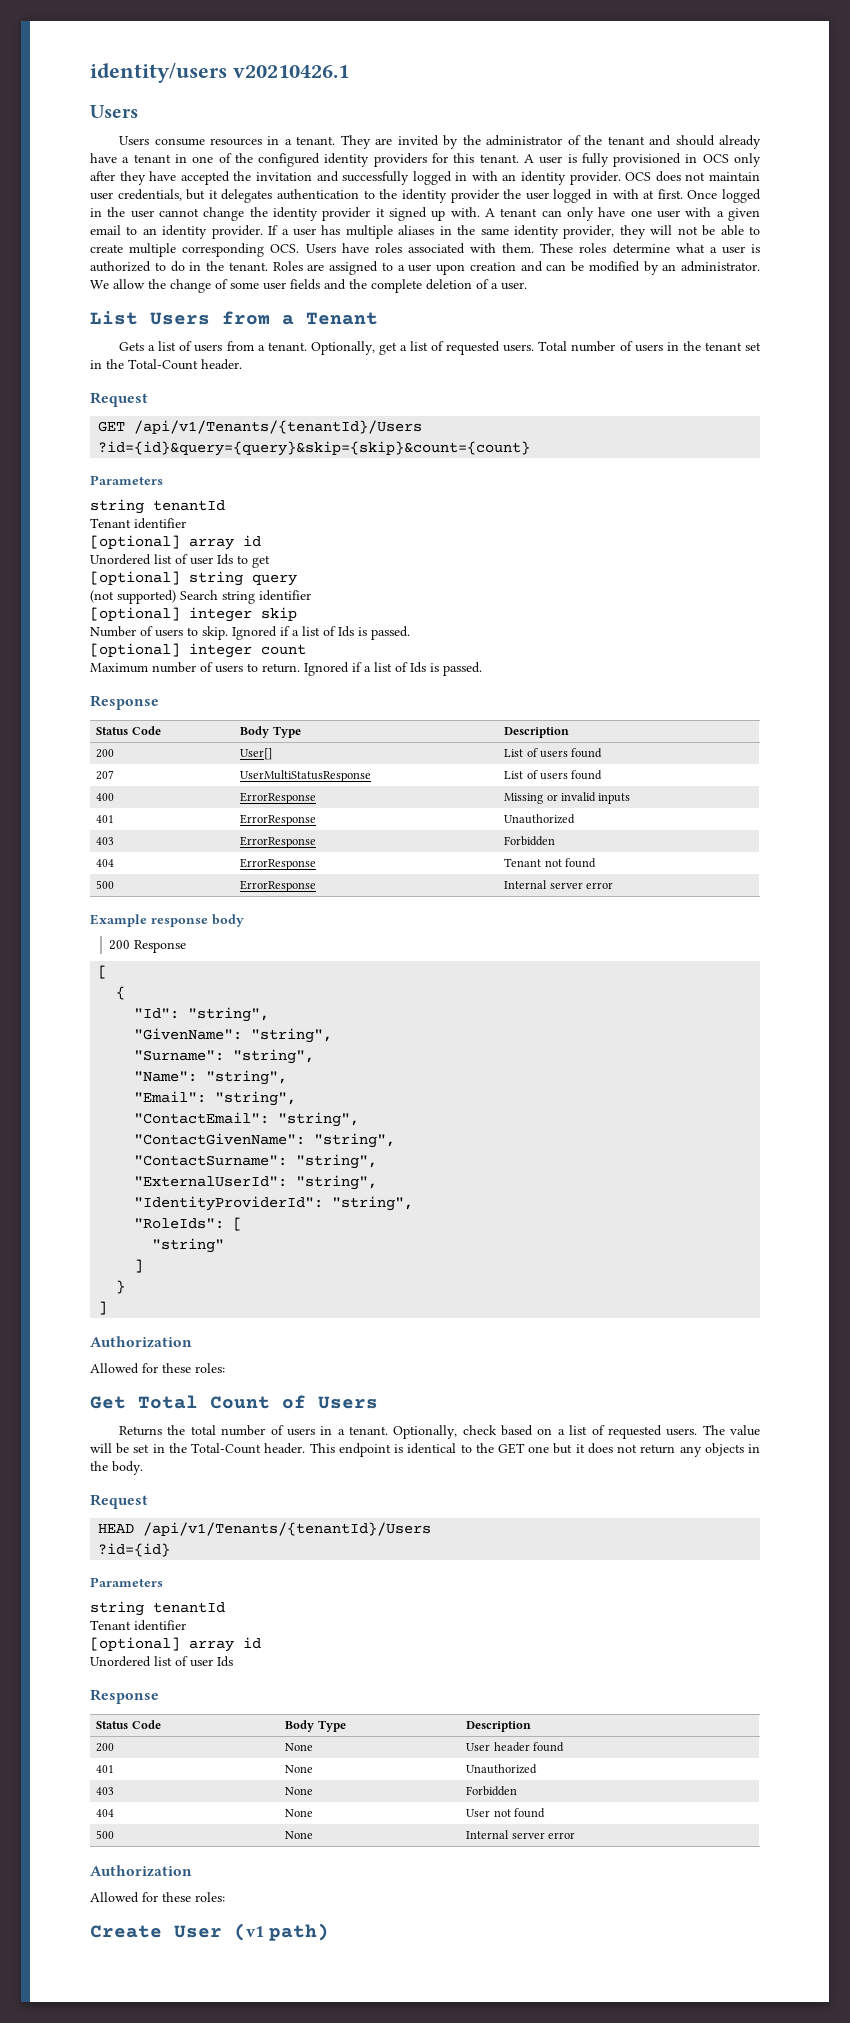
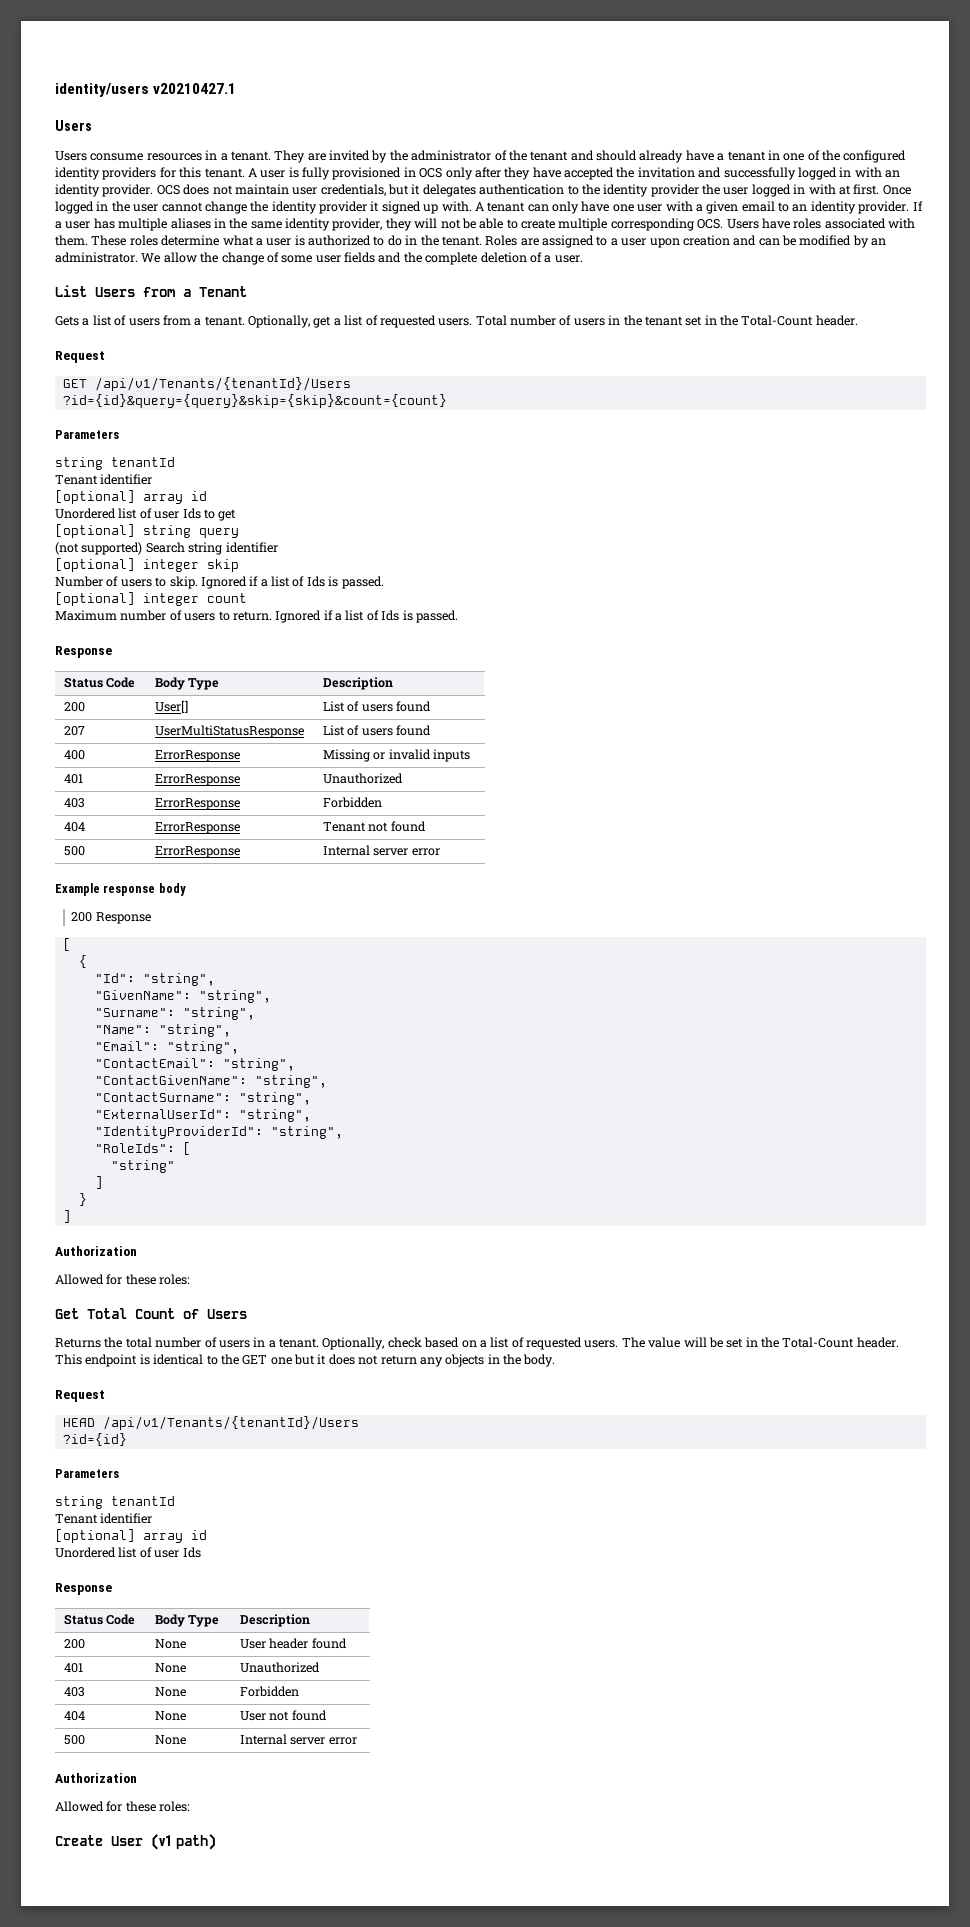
[233,65,349,78] v20210426.1 -> [153,83,237,94] v20210427.1

